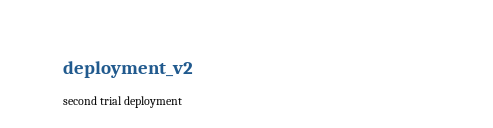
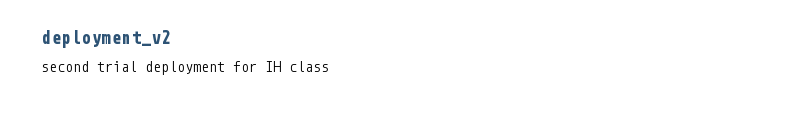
(183, 102) none -> [233,61,329,72] for IH class

